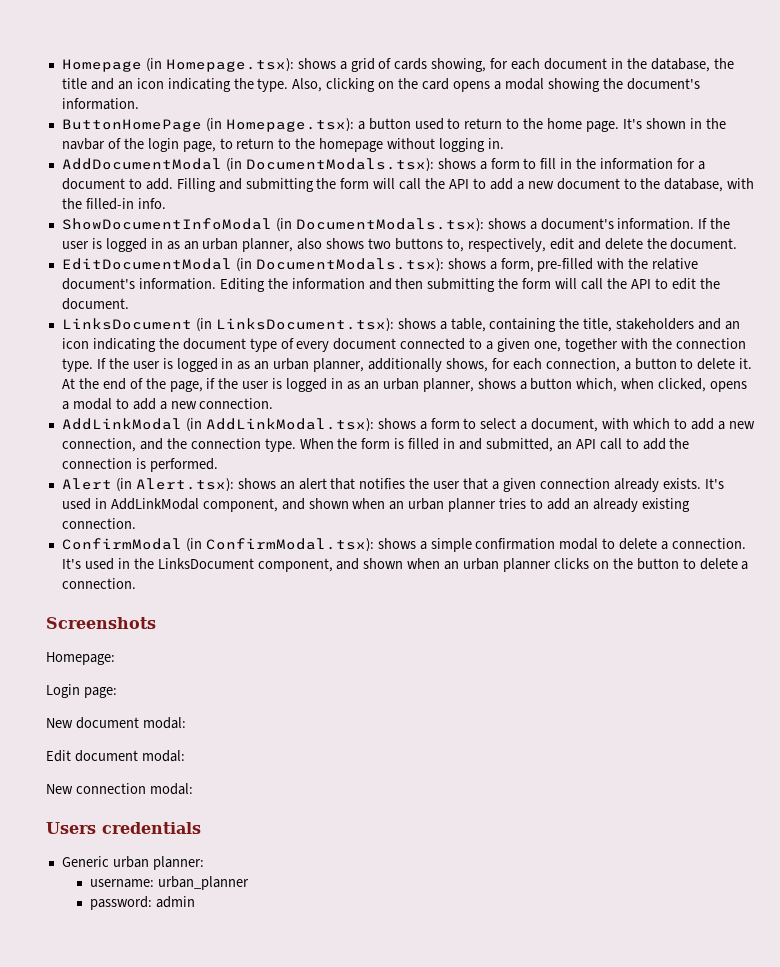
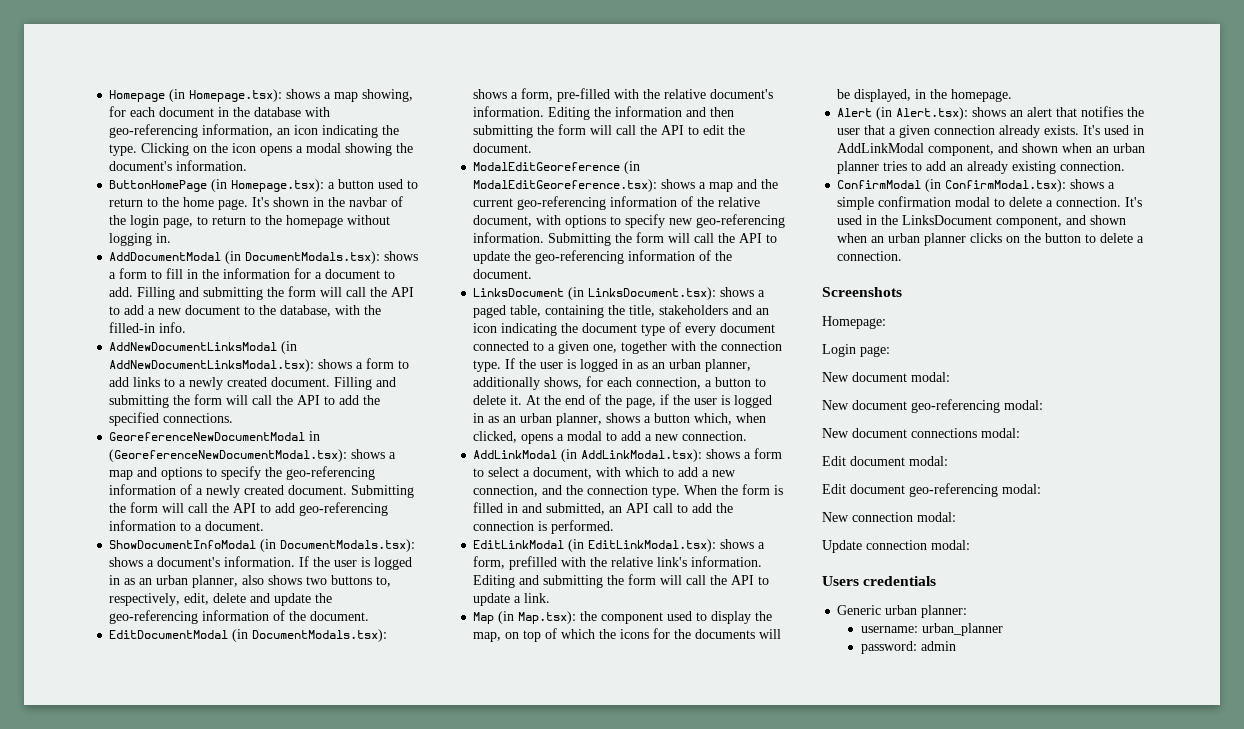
[350,58,428,72] grid of cards -> [334,92,359,102] map
[650,58,734,72] [61,78,114,90] database, the title and -> [254,107,331,117] [109,124,274,138] database with geo-referencing information,
[292,78,450,92] Also, clicking on the card -> [141,143,257,156] Clicking on the icon
(166, 203) none -> [109,341,298,354] [109,358,410,372] [109,377,397,390] [109,394,381,408] [109,412,234,426] [109,431,321,441] [109,449,397,462] [109,466,376,480] [109,484,415,498] [109,502,389,516] [109,520,265,531] // AddNewDocumentLinksModal (in AddNewDocumentLinksModal.tsx): shows a form to add links to a newly created document. Filling and submitting the form will call the API to add the specified connections. // GeoreferenceNewDocumentModal in (GeoreferenceNewDocumentModal.tsx): shows a map and options to specify the geo-referencing information of a newly created document. Submitting the form will call the API to add geo-referencing information to a document.
[549,238,643,250] edit and delete -> [184,593,333,606] [109,610,286,624] edit, delete and update the geo-referencing information of
(129, 304) none -> [473,161,641,174] [473,179,779,192] [473,196,761,210] [473,214,786,228] [473,232,778,246] [473,250,733,264] [473,269,533,279] // ModalEditGeoreference (in ModalEditGeoreference.tsx): shows a map and the current geo-referencing information of the relative document, with options to specify new geo-referencing information. Submitting the form will call the API to update the geo-referencing information of the document.
(447, 325) none -> [473,305,507,318] paged
(218, 465) none -> [473,539,766,552] [473,556,763,570] [473,574,770,588] [473,593,551,606] [473,611,773,624] [473,628,782,642] [837,89,1013,102] // EditLinkModal (in EditLinkModal.tsx): shows a form, prefilled with the relative link's information. Editing and submitting the form will call the API to update a link. // Map (in Map.tsx): the component used to display the map, on top of which the icons for the documents will be displayed, in the homepage.
(186, 723) none -> [822,399,1043,413] [822,428,1020,438] // New document geo-referencing modal: // New document connections modal:
(185, 756) none -> [822,483,1041,497] // Edit document geo-referencing modal:
(193, 789) none -> [822,540,970,553] // Update connection modal:

